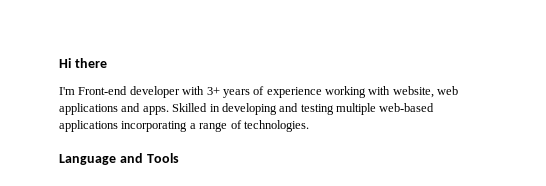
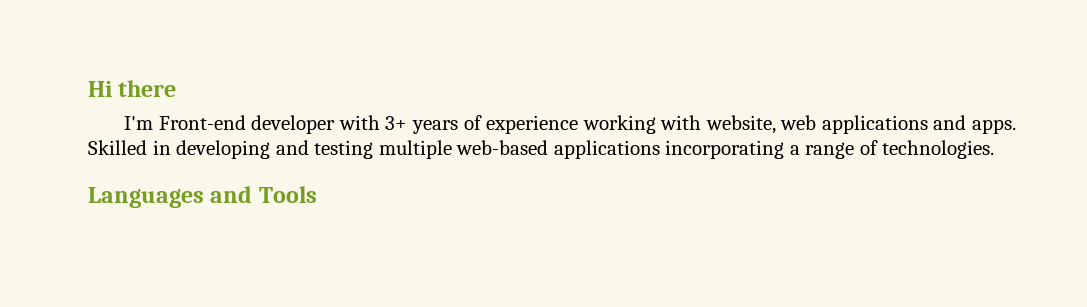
[59,154,116,165] Language -> [88,187,204,208] Languages

